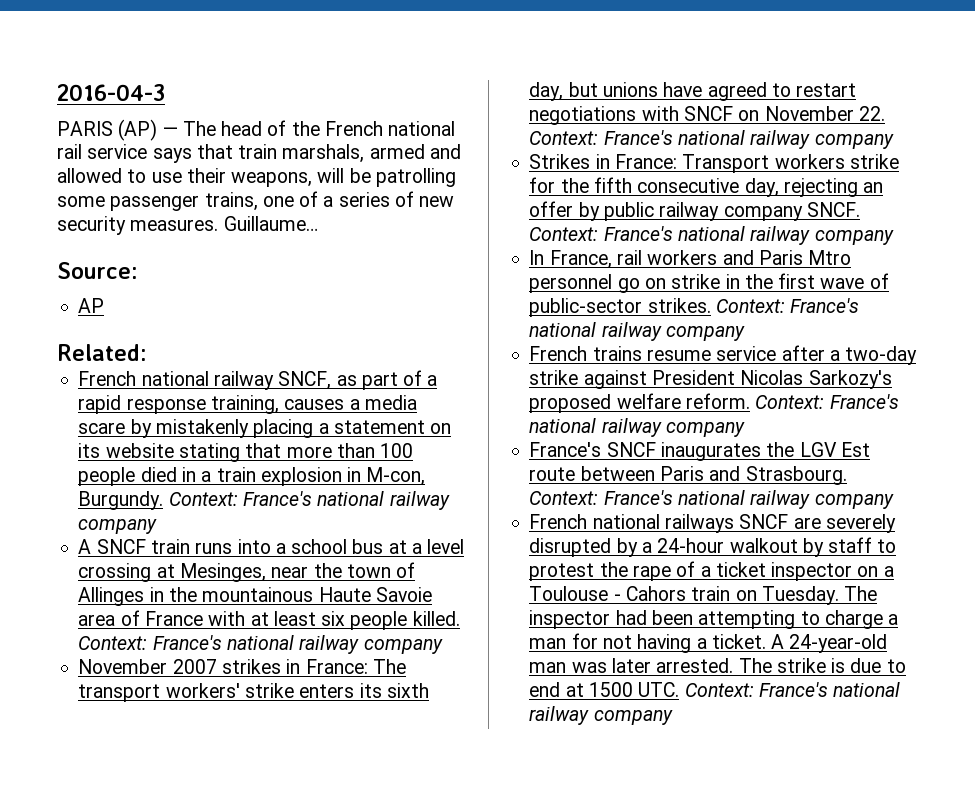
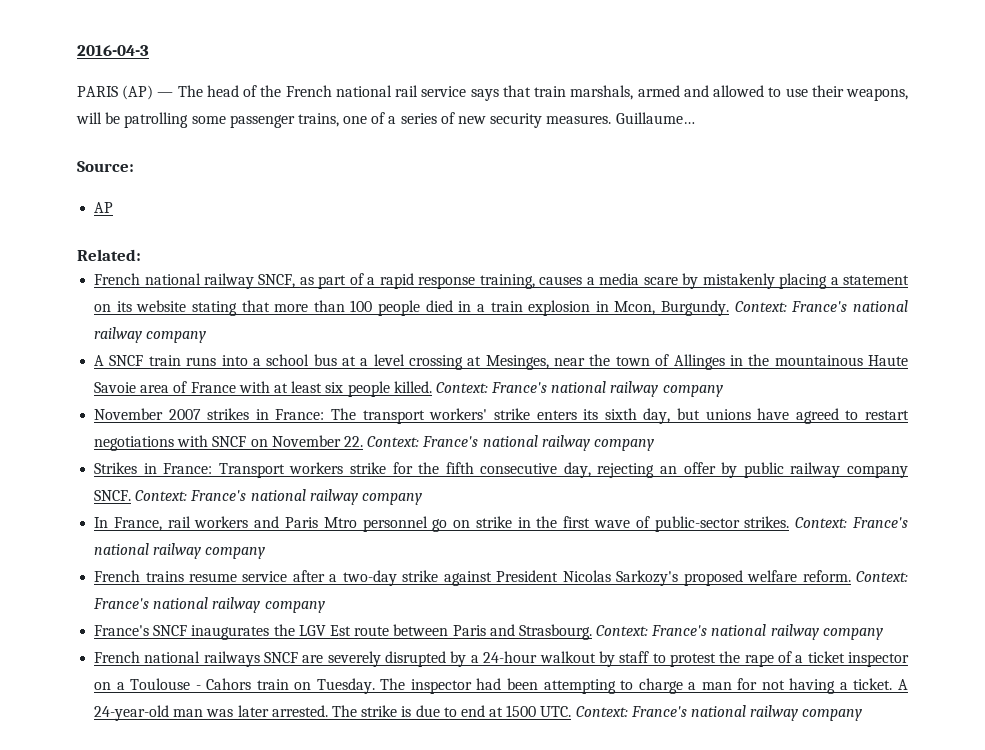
[366,467,426,486] M-con, -> [614,301,656,315] Mcon,

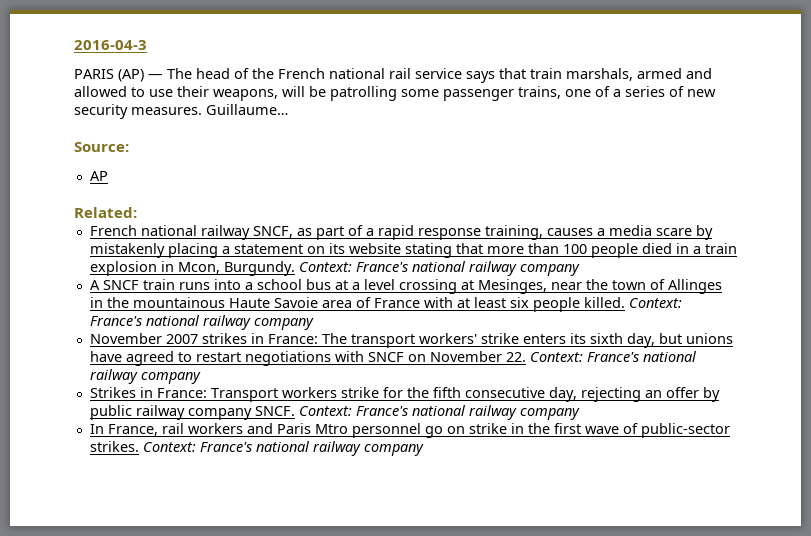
[94,570,909,586] [93,597,325,613] [94,624,883,640] [94,651,909,667] [94,678,908,694] [94,705,863,721] // French trains resume service after a two-day strike against President Nicolas Sarkozy's proposed welfare reform. Context: France's national railway company // France's SNCF inaugurates the LGV Est route between Paris and Strasbourg. Context: France's national railway company // French national railways SNCF are severely disrupted by a 24-hour walkout by staff to protest the rape of a ticket inspector on a Toulouse - Cahors train on Tuesday. The inspector had been attempting to charge a man for not having a ticket. A 24-year-old man was later arrested. The strike is due to end at 1500 UTC. Context: France's national railway company -> (424, 450) none

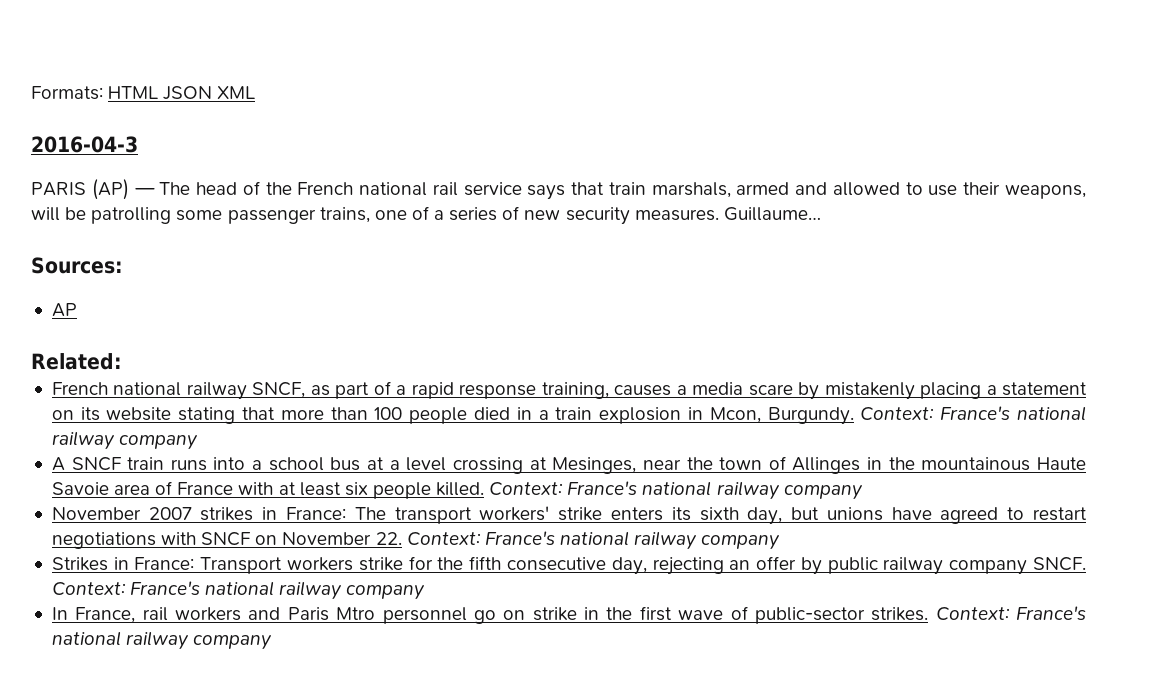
(74, 45) none -> [31,86,256,100] Formats: HTML JSON XML //
[74,142,129,152] Source: -> [31,257,123,274] Sources:

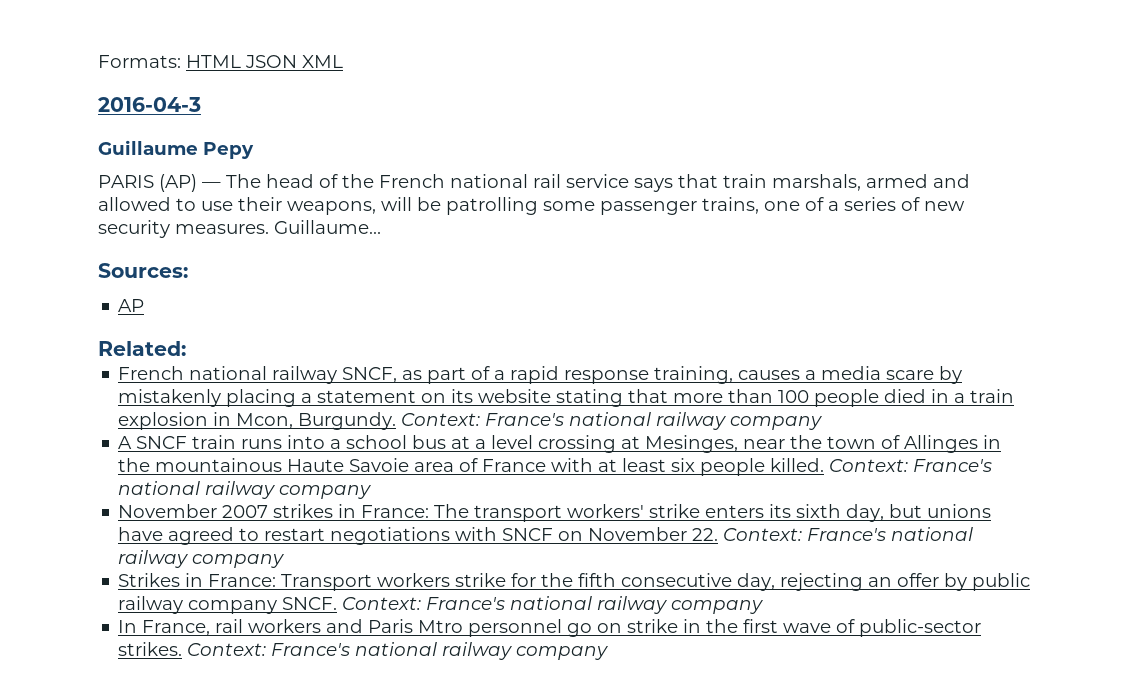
(138, 144) none -> [98,140,254,159] // Guillaume Pepy

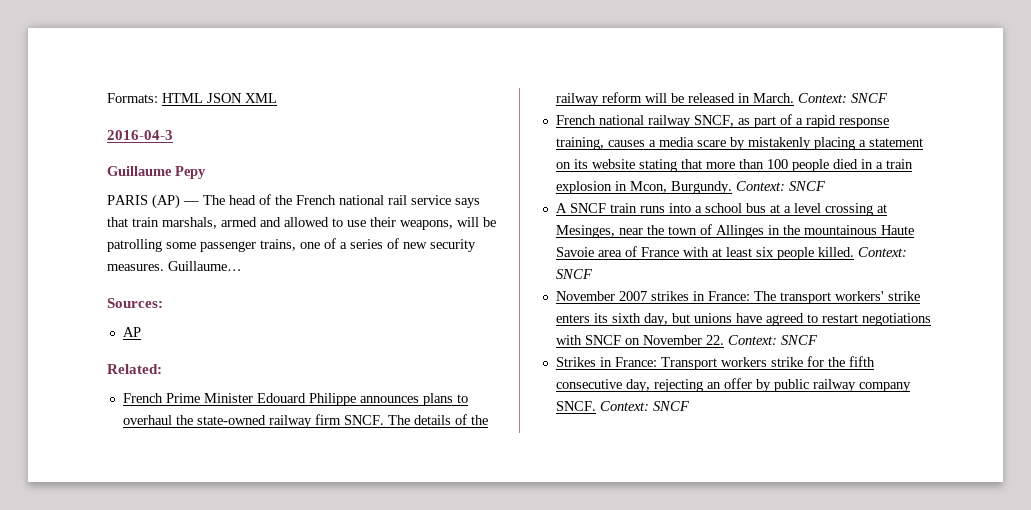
(186, 348) none -> [122,393,468,406] [122,414,488,428] [555,92,887,106] // French Prime Minister Edouard Philippe announces plans to overhaul the state-owned railway firm SNCF. The details of the railway reform will be released in March. Context: SNCF
[485,412,823,430] France's national railway company -> [788,181,825,191] SNCF
[913,459,993,472] [118,481,372,499] France's national railway company -> [555,269,592,279] SNCF
[807,527,974,541] [118,550,285,568] France's national railway company -> [780,335,817,345] SNCF
[426,596,764,614] [118,619,982,637] [118,642,609,660] France's national railway company // In France, rail workers and Paris Mtro personnel go on strike in the first wave of public-sector strikes. Context: France's national railway company -> [652,401,689,411] SNCF

